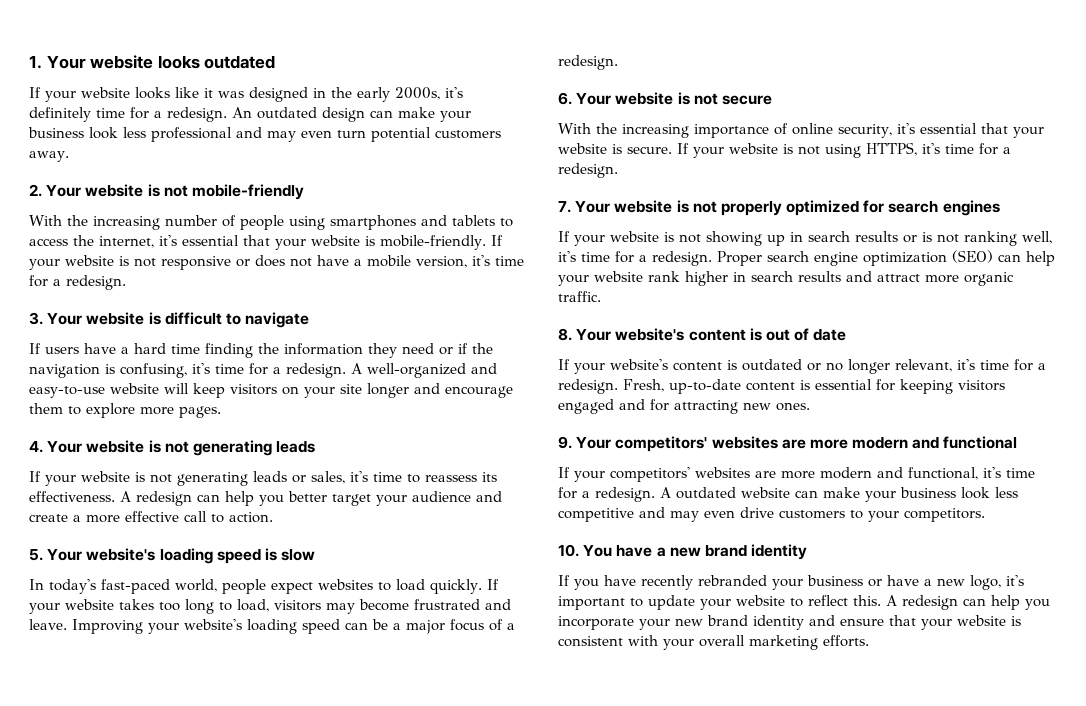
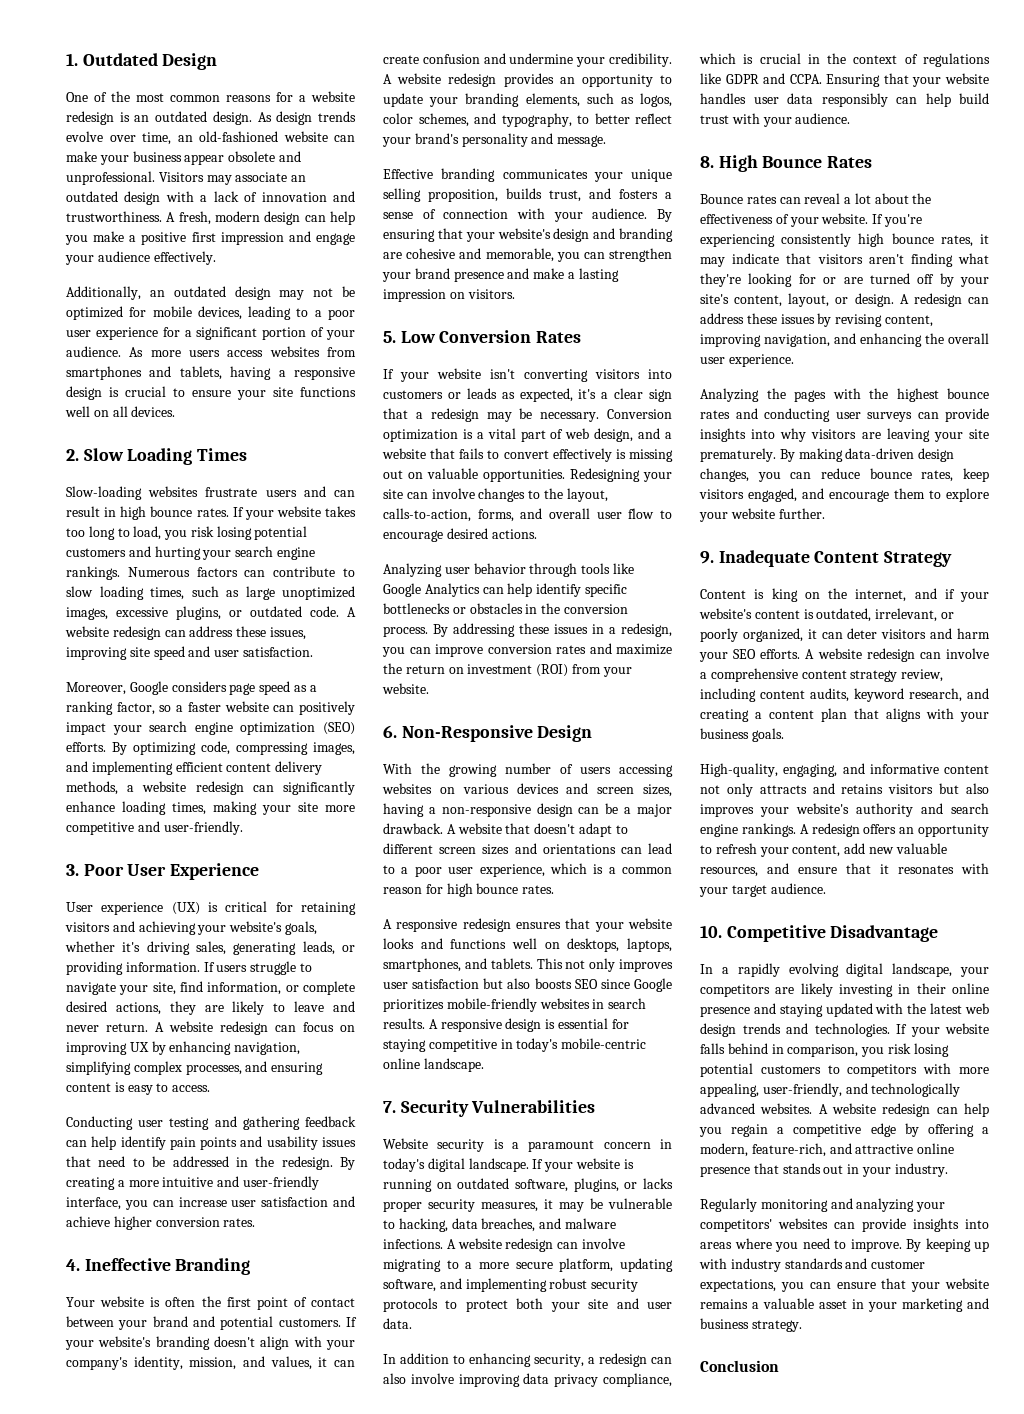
[46,55,276,69] [29,87,463,102] [29,107,471,122] [28,127,501,142] [29,151,69,162] [29,184,304,200] [29,215,513,230] [29,235,503,250] [29,255,524,270] [29,275,126,290] [29,312,310,328] [29,343,493,358] [29,363,497,378] [29,383,513,398] [29,403,221,418] [29,440,316,456] [29,471,497,486] [29,491,502,506] [29,511,273,523] [29,548,316,564] [29,579,482,594] Your website looks outdated // If your website looks like it was designed in the early 2000s, it's definitely time for a redesign. An outdated design can make your business look less professional and may even turn potential customers away. // 2. Your website is not mobile-friendly // With the increasing number of people using smartphones and tablets to access the internet, it's essential that your website is mobile-friendly. If your website is not responsive or does not have a mobile version, it's time for a redesign. // 3. Your website is difficult to navigate // If users have a hard time finding the information they need or if the navigation is confusing, it's time for a redesign. A well-organized and easy-to-use website will keep visitors on your site longer and encourage them to explore more pages. // 4. Your website is not generating leads // If your website is not generating leads or sales, it's time to reassess its effectiveness. A redesign can help you better target your audience and create a more effective call to action. // 5. Your website's loading speed is slow // In today's fast-paced world, people expect websites to load quickly. -> [82,53,218,70] [66,91,355,102] [66,111,356,125] [66,131,355,145] [66,151,301,165] [66,171,307,185] [66,191,355,205] [66,211,355,225] [65,231,355,245] [65,251,216,265] [66,286,355,300] [66,306,355,320] [66,327,355,340] [66,346,356,357] [66,366,355,380] [66,386,356,400] [65,406,176,417] [66,448,248,465] [66,486,356,500] [66,506,229,520] Outdated Design // One of the most common reasons for a website redesign is an outdated design. As design trends evolve over time, an old-fashioned website can make your business appear obsolete and unprofessional. Visitors may associate an outdated design with a lack of innovation and trustworthiness. A fresh, modern design can help you make a positive first impression and engage your audience effectively. // Additionally, an outdated design may not be optimized for mobile devices, leading to a poor user experience for a significant portion of your audience. As more users access websites from smartphones and tablets, having a responsive design is crucial to ensure your site functions well on all devices. // 2. Slow Loading Times // Slow-loading websites frustrate users and can result in high bounce rates.
[274,599,511,614] [29,619,515,634] [558,55,618,70] [558,92,772,105] [558,123,1044,138] [558,142,1011,158] [558,163,618,178] [558,200,1000,216] [558,231,1052,246] [558,250,1055,266] [558,271,1014,286] [558,291,601,302] [558,328,847,341] [558,359,1046,374] [558,379,1005,394] [558,399,810,414] [558,436,1018,452] [558,467,1035,482] [558,487,1018,502] [558,507,985,522] [558,544,808,560] [558,575,1024,590] [558,595,1050,610] [558,615,1021,630] [558,635,869,650] visitors may become frustrated and leave. Improving your website's loading speed can be a major focus of a redesign. // 6. Your website is not secure // With the increasing importance of online security, it's essential that your website is secure. If your website is not using HTTPS, it's time for a redesign. // 7. Your website is not properly optimized for search engines // If your website is not showing up in search results or is not ranking well, it's time for a redesign. Proper search engine optimization (SEO) can help your website rank higher in search results and attract more organic traffic. // 8. Your website's content is out of date // If your website's content is outdated or no longer relevant, it's time for a redesign. Fresh, up-to-date content is essential for keeping visitors engaged and for attracting new ones. // 9. Your competitors' websites are more modern and functional // If your competitors' websites are more modern and functional, it's time for a redesign. A outdated website can make your business look less competitive and may even drive customers to your competitors. // 10. You have a new brand identity // If you have recently rebranded your business or have a new logo, it's important to update your website to reflect this. A redesign can help you incorporate your new brand identity and ensure that your website is consistent with your overall marketing efforts. -> [164,526,308,540] [66,546,315,560] [66,566,356,580] [66,586,355,600] [66,606,356,620] [65,626,306,640] [66,646,313,660] [66,681,317,695] [66,701,355,715] [66,721,355,735] [66,741,355,755] [66,761,323,775] [66,781,356,795] [66,801,355,815] [66,821,243,835] [66,863,260,880] [66,901,356,915] [65,921,317,935] [65,941,355,955] [66,961,312,975] [66,981,355,995] [66,1001,355,1015] [66,1021,355,1035] [66,1041,301,1055] [66,1061,324,1075] [66,1082,211,1095] [66,1116,357,1130] [66,1136,356,1150] [66,1156,355,1170] [66,1176,319,1190] [66,1196,355,1210] [66,1216,256,1230] [66,1258,251,1275] [66,1296,355,1310] [66,1316,357,1330] [65,1336,355,1350] [66,1356,355,1370] [383,53,672,67] [383,73,672,87] [383,93,672,107] [383,113,672,127] [382,133,607,147] [383,168,672,182] [383,188,672,202] [383,208,672,222] [383,228,673,242] [383,248,672,262] [382,268,619,282] [383,289,515,302] [383,330,582,343] [383,368,672,382] [383,388,672,402] [383,408,672,422] [383,428,672,442] [382,448,673,462] [383,468,672,482] [383,488,608,502] [383,508,672,522] [383,528,537,542] [383,563,634,577] [383,583,627,597] [383,603,628,614] [383,623,672,637] [382,643,672,657] [383,663,632,677] [382,683,429,694] [383,725,593,742] [383,763,673,777] [382,783,672,797] [383,803,672,817] [383,823,628,837] [383,843,672,855] [383,863,672,877] [383,883,555,897] [383,918,672,932] [383,938,672,952] [383,958,673,972] [383,978,672,992] [383,998,647,1012] [383,1018,629,1032] [383,1038,647,1052] [383,1058,484,1072] [383,1100,596,1117] [383,1138,672,1152] [383,1158,634,1172] [383,1178,673,1192] [383,1198,672,1212] [383,1218,616,1232] [383,1238,625,1252] [383,1258,673,1272] [383,1278,639,1292] [383,1298,672,1312] [383,1318,412,1329] [383,1353,672,1367] [383,1373,672,1387] [699,53,990,67] [700,73,989,87] [700,93,989,107] [700,113,851,127] [700,155,873,172] [700,193,932,204] [700,213,922,227] [700,233,989,247] [700,253,989,267] [700,273,989,287] [700,293,989,307] [700,313,933,327] [700,333,989,347] [700,354,794,367] [700,388,989,402] [700,408,989,422] [700,428,989,442] [700,448,955,462] [700,468,989,482] [699,488,989,502] [699,508,825,522] [700,550,953,567] [700,588,989,602] [699,608,954,622] [700,628,990,642] [699,648,989,662] [700,668,944,682] [700,688,989,702] [700,708,989,722] [700,728,784,742] [700,763,989,777] [700,783,989,797] [700,803,989,817] [700,823,989,837] [700,843,947,857] [700,863,989,877] [699,883,826,897] [700,925,939,942] [700,963,989,977] [700,983,989,997] [700,1003,989,1017] [700,1023,989,1037] [700,1043,949,1057] [700,1063,989,1077] [700,1083,961,1097] [700,1103,989,1117] [699,1123,989,1137] [700,1143,955,1157] [700,1163,948,1177] [700,1198,946,1212] [700,1218,989,1232] [700,1238,989,1252] [699,1258,926,1272] [700,1278,989,1292] [700,1298,989,1312] [700,1318,802,1332] [700,1360,779,1372] you risk losing potential customers and hurting your search engine rankings. Numerous factors can contribute to slow loading times, such as large unoptimized images, excessive plugins, or outdated code. A website redesign can address these issues, improving site speed and user satisfaction. // Moreover, Google considers page speed as a ranking factor, so a faster website can positively impact your search engine optimization (SEO) efforts. By optimizing code, compressing images, and implementing efficient content delivery methods, a website redesign can significantly enhance loading times, making your site more competitive and user-friendly. // 3. Poor User Experience // User experience (UX) is critical for retaining visitors and achieving your website's goals, whether it's driving sales, generating leads, or providing information. If users struggle to navigate your site, find information, or complete desired actions, they are likely to leave and never return. A website redesign can focus on improving UX by enhancing navigation, simplifying complex processes, and ensuring content is easy to access. // Conducting user testing and gathering feedback can help identify pain points and usability issues that need to be addressed in the redesign. By creating a more intuitive and user-friendly interface, you can increase user satisfaction and achieve higher conversion rates. // 4. Ineffective Branding // Your website is often the first point of contact between your brand and potential customers. If your website's branding doesn't align with your company's identity, mission, and values, it can create confusion and undermine your credibility. A website redesign provides an opportunity to update your branding elements, such as logos, color schemes, and typography, to better reflect your brand's personality and message. // Effective branding communicates your unique selling proposition, builds trust, and fosters a sense of connection with your audience. By ensuring that your website's design and branding are cohesive and memorable, you can strengthen your brand presence and make a lasting impression on visitors. // 5. Low Conversion Rates // If your website isn't converting visitors into customers or leads as expected, it's a clear sign that a redesign may be necessary. Conversion optimization is a vital part of web design, and a website that fails to convert effectively is missing out on valuable opportunities. Redesigning your site can involve changes to the layout, calls-to-action, forms, and overall user flow to encourage desired actions. // Analyzing user behavior through tools like Google Analytics can help identify specific bottlenecks or obstacles in the conversion process. By addressing these issues in a redesign, you can improve conversion rates and maximize the return on investment (ROI) from your website. // 6. Non-Responsive Design // With the growing number of users accessing websites on various devices and screen sizes, having a non-responsive design can be a major drawback. A website that doesn't adapt to different screen sizes and orientations can lead to a poor user experience, which is a common reason for high bounce rates. // A responsive redesign ensures that your website looks and functions well on desktops, laptops, smartphones, and tablets. This not only improves user satisfaction but also boosts SEO since Google prioritizes mobile-friendly websites in search results. A responsive design is essential for staying competitive in today's mobile-centric online landscape. // 7. Security Vulnerabilities // Website security is a paramount concern in today's digital landscape. If your website is running on outdated software, plugins, or lacks proper security measures, it may be vulnerable to hacking, data breaches, and malware infections. A website redesign can involve migrating to a more secure platform, updating software, and implementing robust security protocols to protect both your site and user data. // In addition to enhancing security, a redesign can also involve improving data privacy compliance, which is crucial in the context of regulations like GDPR and CCPA. Ensuring that your website handles user data responsibly can help build trust with your audience. // 8. High Bounce Rates // Bounce rates can reveal a lot about the effectiveness of your website. If you're experiencing consistently high bounce rates, it may indicate that visitors aren't finding what they're looking for or are turned off by your site's content, layout, or design. A redesign can address these issues by revising content, improving navigation, and enhancing the overall user experience. // Analyzing the pages with the highest bounce rates and conducting user surveys can provide insights into why visitors are leaving your site prematurely. By making data-driven design changes, you can reduce bounce rates, keep visitors engaged, and encourage them to explore your website further. // 9. Inadequate Content Strategy // Content is king on the internet, and if your website's content is outdated, irrelevant, or poorly organized, it can deter visitors and harm your SEO efforts. A website redesign can involve a comprehensive content strategy review, including content audits, keyword research, and creating a content plan that aligns with your business goals. // High-quality, engaging, and informative content not only attracts and retains visitors but also improves your website's authority and search engine rankings. A redesign offers an opportunity to refresh your content, add new valuable resources, and ensure that it resonates with your target audience. // 10. Competitive Disadvantage // In a rapidly evolving digital landscape, your competitors are likely investing in their online presence and staying updated with the latest web design trends and technologies. If your website falls behind in comparison, you risk losing potential customers to competitors with more appealing, user-friendly, and technologically advanced websites. A website redesign can help you regain a competitive edge by offering a modern, feature-rich, and attractive online presence that stands out in your industry. // Regularly monitoring and analyzing your competitors' websites can provide insights into areas where you need to improve. By keeping up with industry standards and customer expectations, you can ensure that your website remains a valuable asset in your marketing and business strategy. // Conclusion

